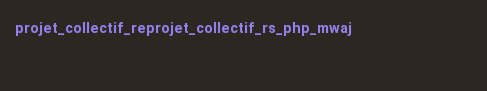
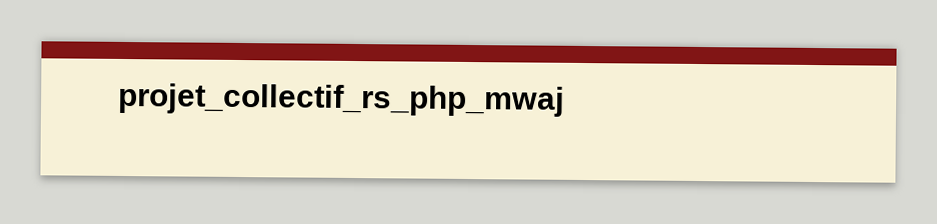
[15,22,352,36] projet_collectif_reprojet_collectif_rs_php_mwaj -> [117,82,565,117] projet_collectif_rs_php_mwaj

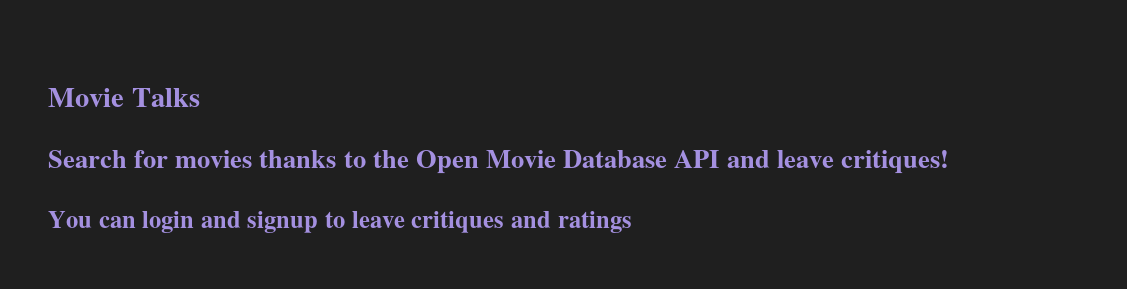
[117,82,565,117] projet_collectif_rs_php_mwaj -> [48,88,200,107] [48,150,949,174] [48,211,632,233] Movie Talks // Search for movies thanks to the Open Movie Database API and leave critiques! // You can login and signup to leave critiques and ratings

